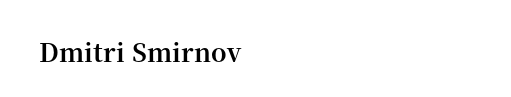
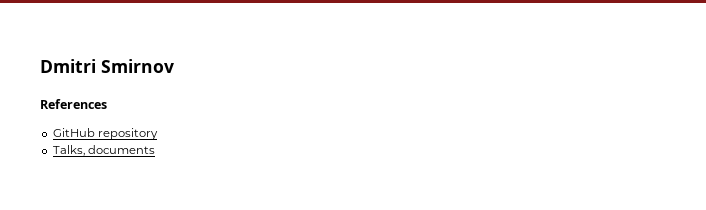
(242, 52) none -> [40,99,107,109] [52,128,158,140] [52,145,155,156] // References // GitHub repository // Talks, documents

